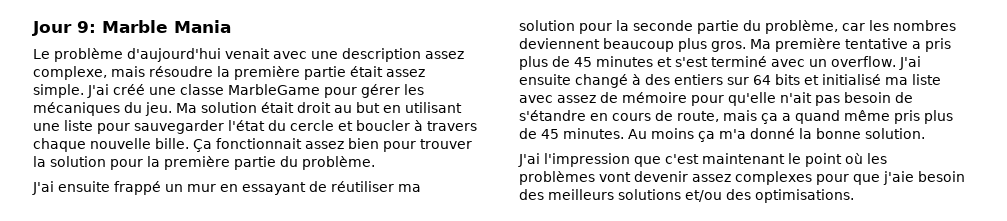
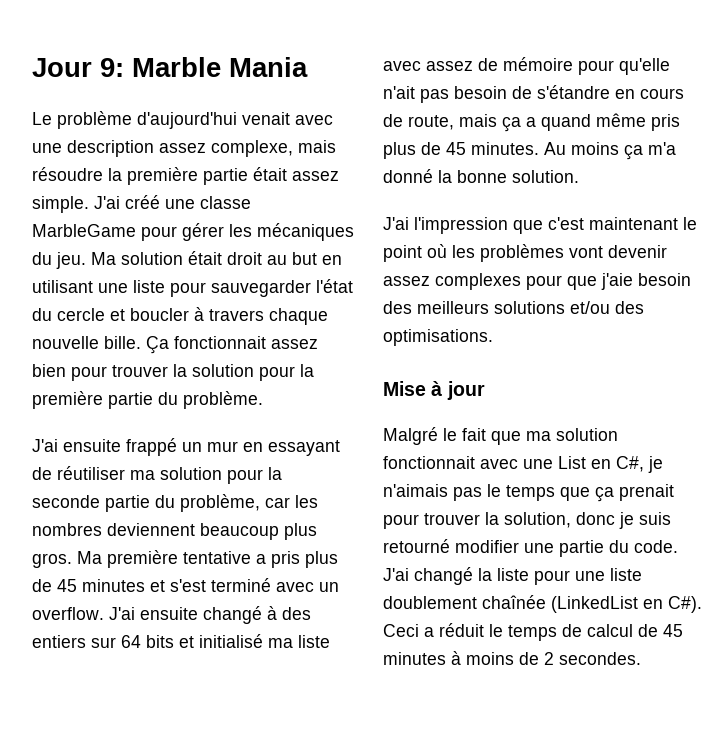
(854, 196) none -> [383,381,485,400] [383,427,618,445] [383,456,663,473] [383,484,674,502] [383,512,671,529] [383,539,678,557] [383,567,642,585] [383,595,702,613] [383,623,683,641] [383,651,641,665] // Mise à jour // Malgré le fait que ma solution fonctionnait avec une List en C#, je n'aimais pas le temps que ça prenait pour trouver la solution, donc je suis retourné modifier une partie du code. J'ai changé la liste pour une liste doublement chaînée (LinkedList en C#). Ceci a réduit le temps de calcul de 45 minutes à moins de 2 secondes.

